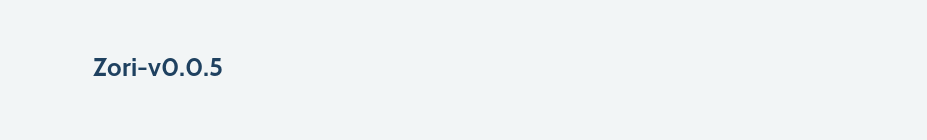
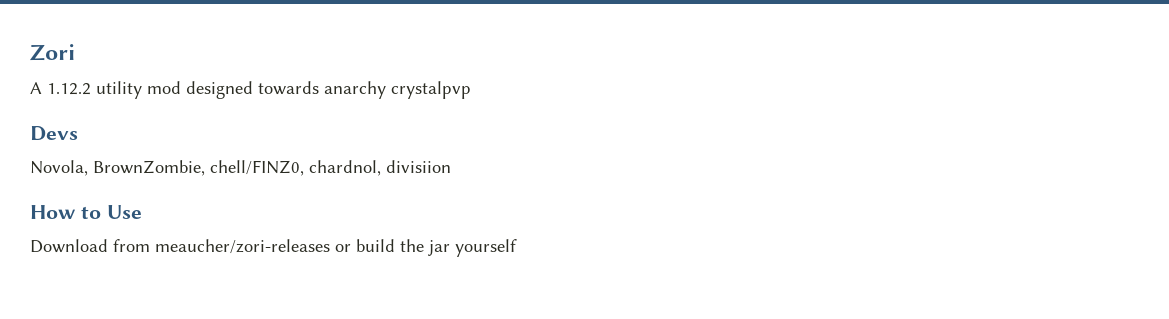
[93,58,223,76] Zori-v0.0.5 -> [30,44,75,61] [30,81,471,99] [30,126,78,141] [30,160,451,176] [30,205,142,219] [30,239,517,257] Zori // A 1.12.2 utility mod designed towards anarchy crystalpvp // Devs // Novola, BrownZombie, chell/FINZ0, chardnol, divisiion // How to Use // Download from meaucher/zori-releases or build the jar yourself

